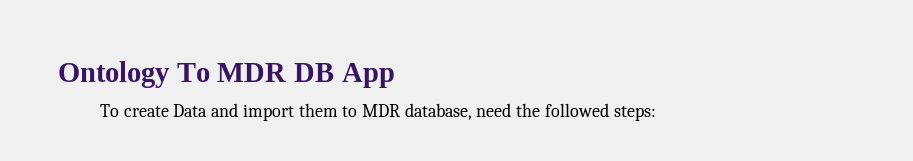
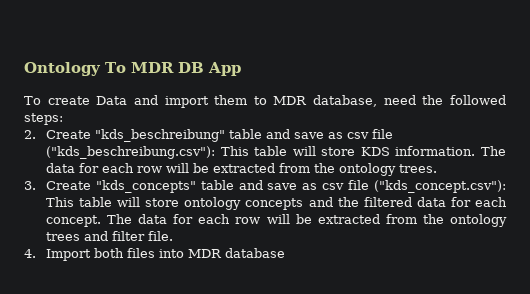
(656, 113) none -> [24,129,393,142] [45,146,506,159] [45,163,437,176] [24,180,507,193] [45,197,507,210] [45,214,507,227] [45,231,173,241] [24,248,285,261] // 2. Create "kds_beschreibung" table and save as csv file ("kds_beschreibung.csv"): This table will store KDS information. The data for each row will be extracted from the ontology trees. // 3. Create "kds_concepts" table and save as csv file ("kds_concept.csv"): This table will store ontology concepts and the filtered data for each concept. The data for each row will be extracted from the ontology trees and filter file. // 4. Import both files into MDR database

